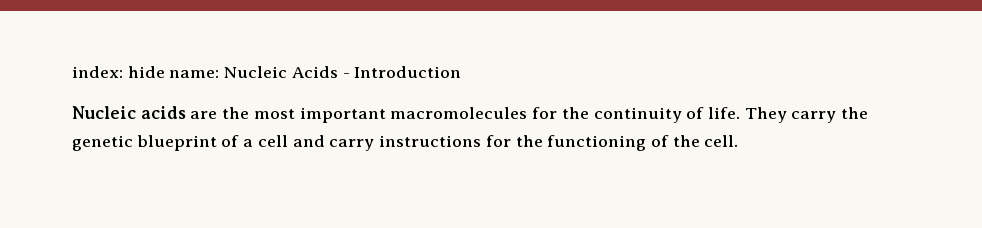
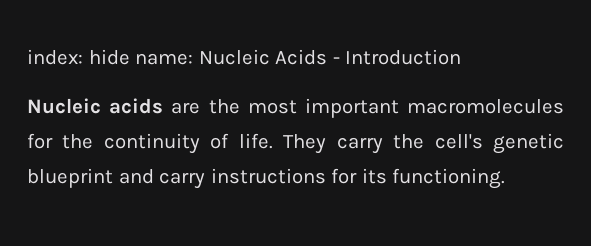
(869, 113) none -> [434,134,483,149] cell's
[221,135,288,147] of a cell -> (113, 178) none
[515,135,739,151] the functioning of the cell. -> [361,168,506,189] its functioning.

